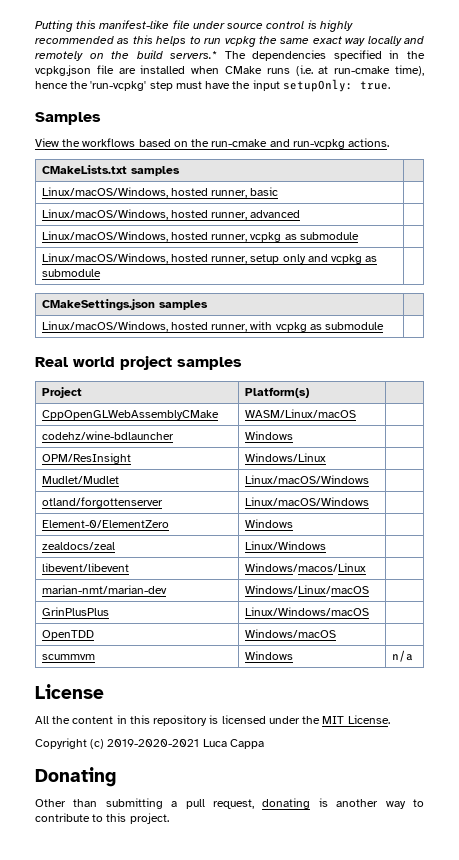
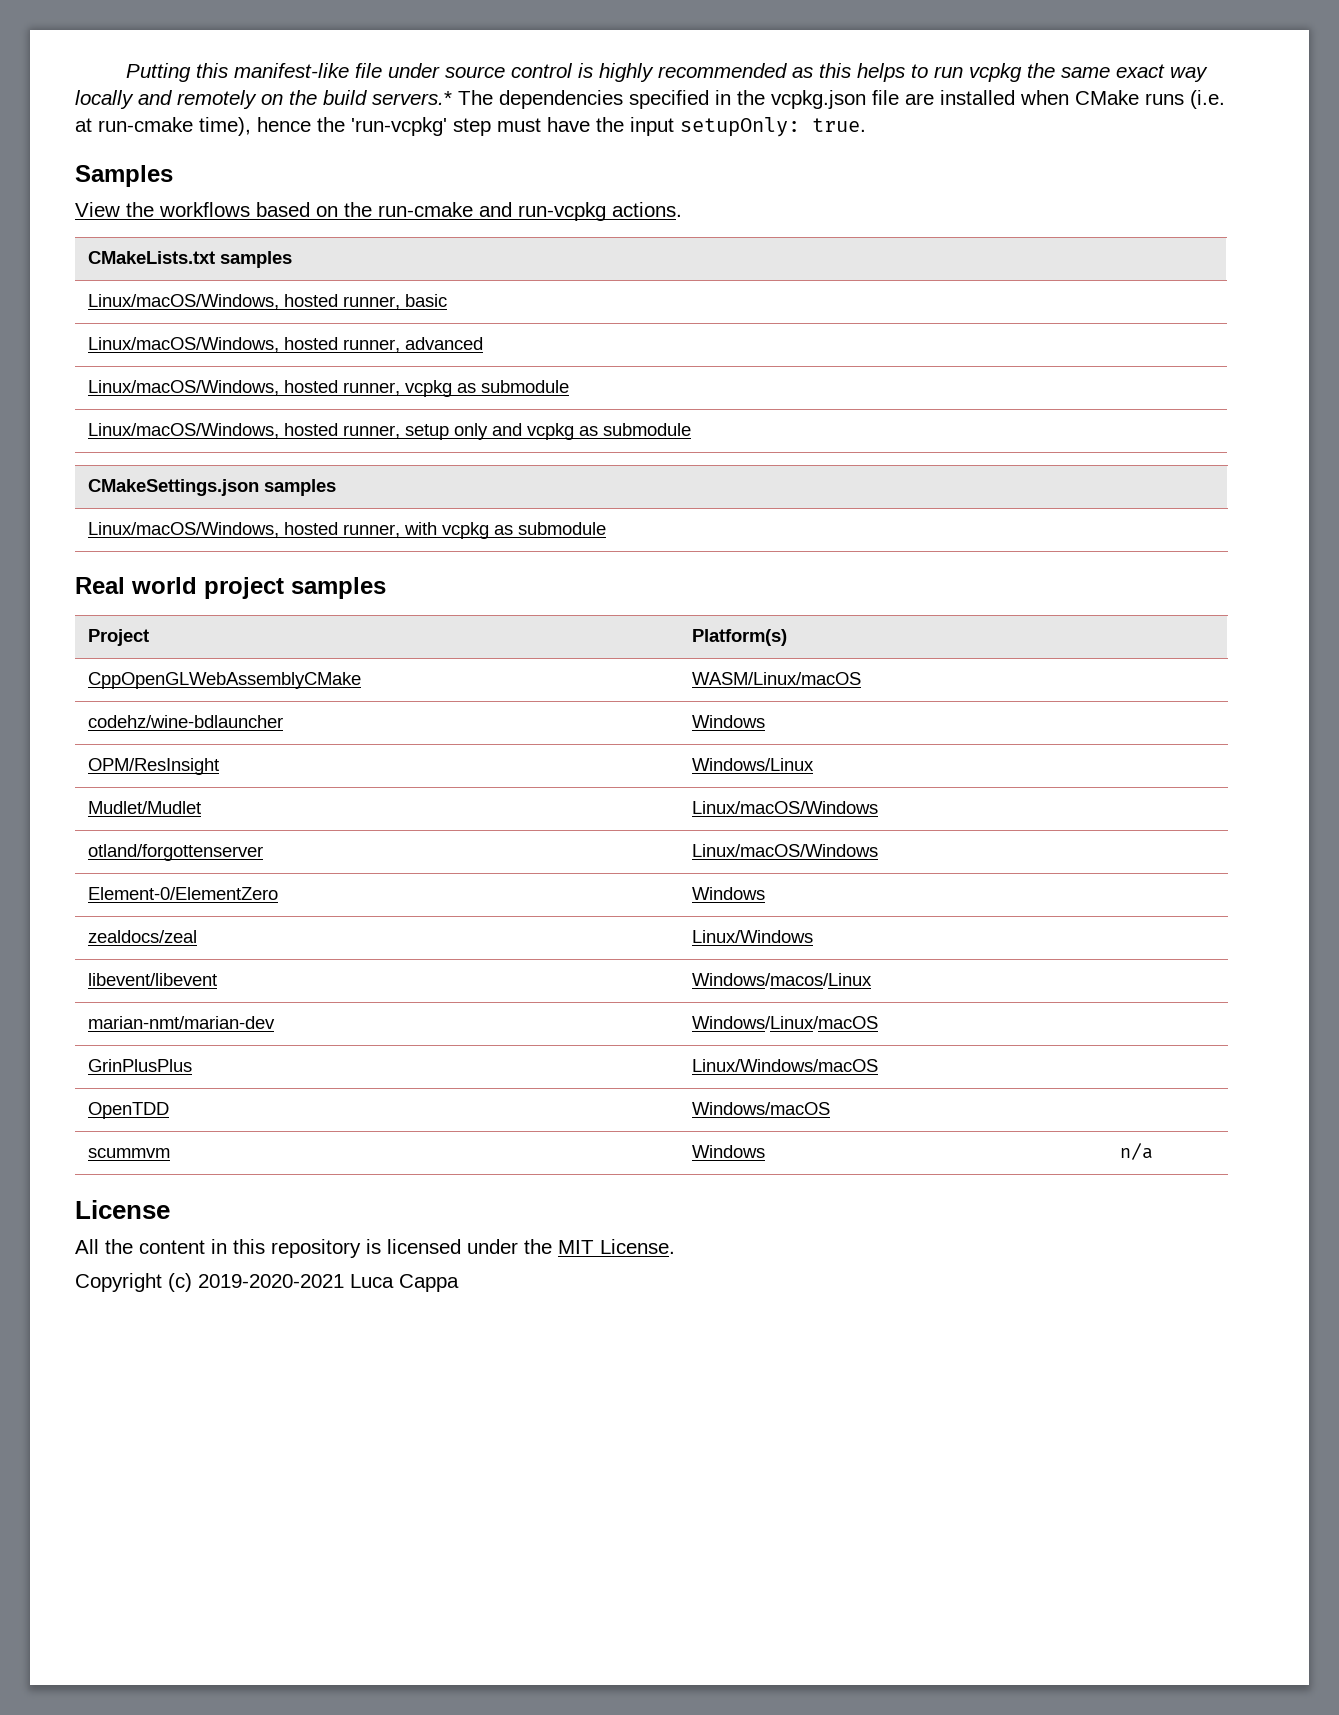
[35,767,116,787] [35,798,424,809] [35,813,169,824] // Donating // Other than submitting a pull request, donating is another way to contribute to this project. -> (459, 1283) none

